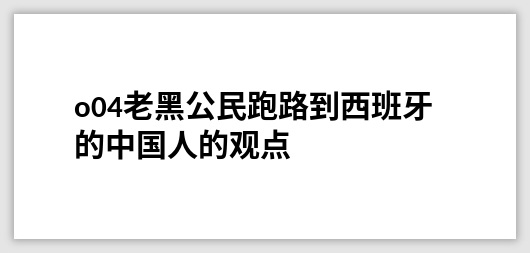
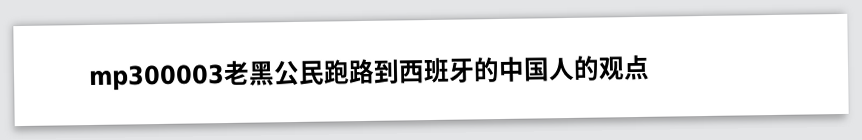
[74,97,123,117] o04 -> [88,64,225,92] mp300003

